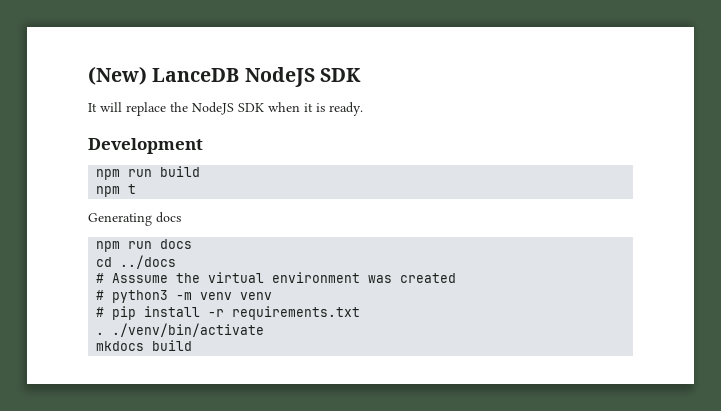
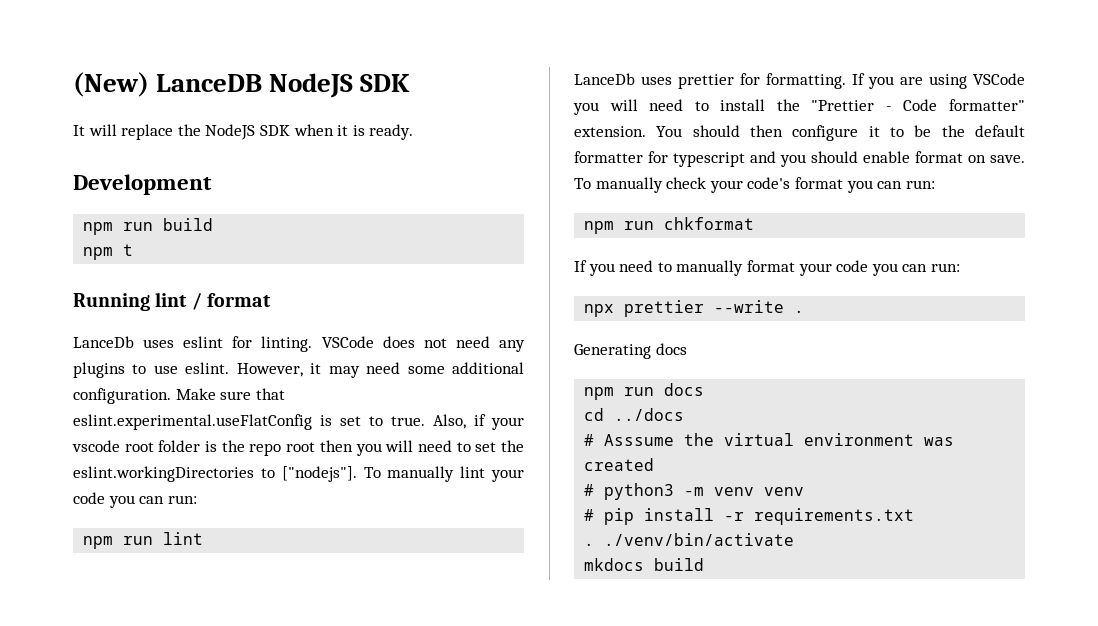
(137, 189) none -> [73,292,271,311] [73,336,525,352] [73,362,524,378] [73,388,285,404] [73,414,524,430] [72,440,524,456] [73,466,524,482] [73,492,197,508] [83,532,204,549] [574,73,1025,89] [573,99,1025,115] [574,125,1025,141] [574,151,1025,167] [574,177,935,193] [584,217,755,234] [574,260,960,276] [584,300,805,317] // Running lint / format // LanceDb uses eslint for linting. VSCode does not need any plugins to use eslint. However, it may need some additional configuration. Make sure that eslint.experimental.useFlatConfig is set to true. Also, if your vscode root folder is the repo root then you will need to set the eslint.workingDirectories to ["nodejs"]. To manually lint your code you can run: // npm run lint // LanceDb uses prettier for formatting. If you are using VSCode you will need to install the "Prettier - Code formatter" extension. You should then configure it to be the default formatter for typescript and you should enable format on save. To manually check your code's format you can run: // npm run chkformat // If you need to manually format your code you can run: // npx prettier --write .

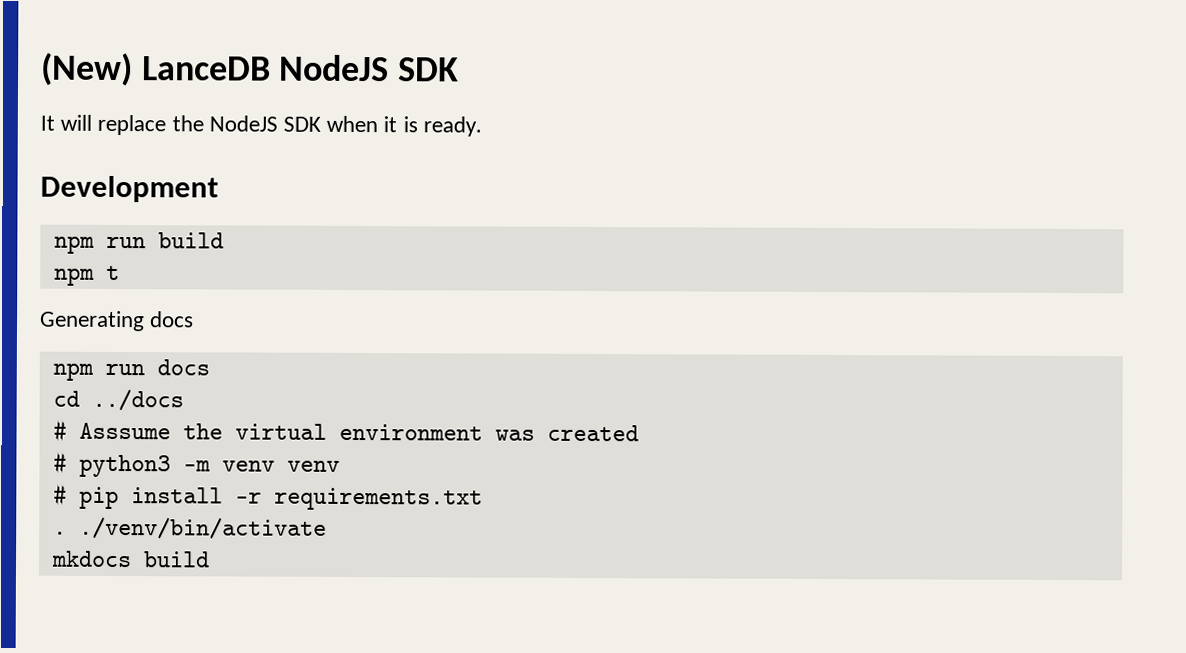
[73,292,271,311] [73,336,525,352] [73,362,524,378] [73,388,285,404] [73,414,524,430] [72,440,524,456] [73,466,524,482] [73,492,197,508] [83,532,204,549] [574,73,1025,89] [573,99,1025,115] [574,125,1025,141] [574,151,1025,167] [574,177,935,193] [584,217,755,234] [574,260,960,276] [584,300,805,317] // Running lint / format // LanceDb uses eslint for linting. VSCode does not need any plugins to use eslint. However, it may need some additional configuration. Make sure that eslint.experimental.useFlatConfig is set to true. Also, if your vscode root folder is the repo root then you will need to set the eslint.workingDirectories to ["nodejs"]. To manually lint your code you can run: // npm run lint // LanceDb uses prettier for formatting. If you are using VSCode you will need to install the "Prettier - Code formatter" extension. You should then configure it to be the default formatter for typescript and you should enable format on save. To manually check your code's format you can run: // npm run chkformat // If you need to manually format your code you can run: // npx prettier --write . -> (120, 273) none

